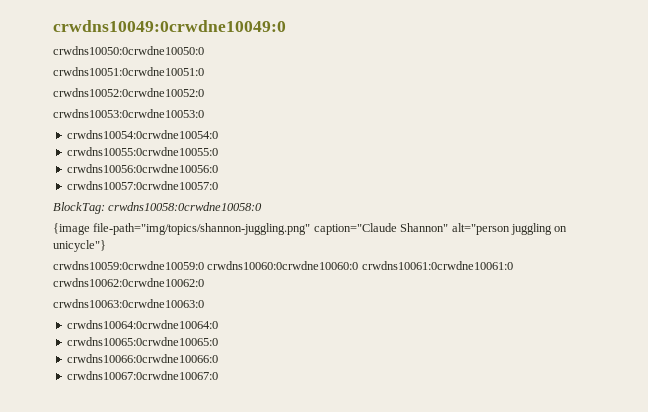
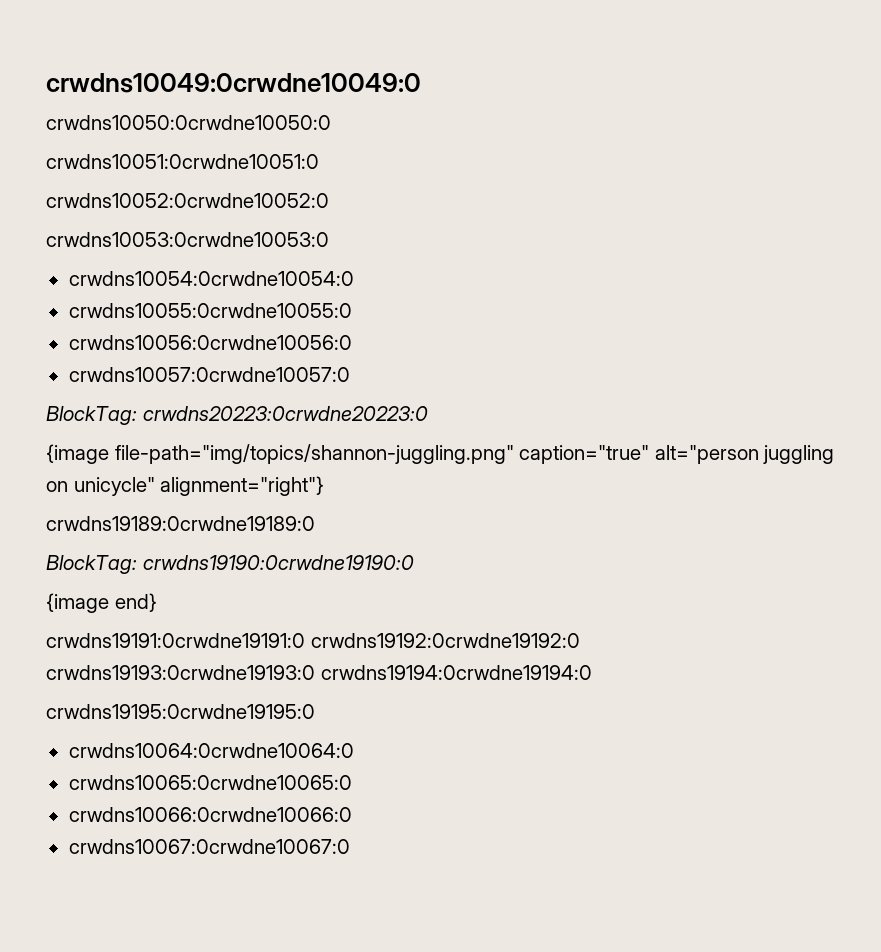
[108,202,263,211] crwdns10058:0crwdne10058:0 -> [142,406,428,421] crwdns20223:0crwdne20223:0
[313,223,449,235] caption="Claude Shannon" -> [519,445,650,464] caption="true"
[53,240,106,252] [53,261,513,270] [53,278,204,287] [53,299,204,308] unicycle"} // crwdns10059:0crwdne10059:0 crwdns10060:0crwdne10060:0 crwdns10061:0crwdne10061:0 crwdns10062:0crwdne10062:0 // crwdns10063:0crwdne10063:0 -> [73,476,325,496] [46,516,315,531] [46,555,414,574] [46,593,157,613] [46,633,580,648] [46,665,592,680] [46,704,315,719] unicycle" alignment="right"} // crwdns19189:0crwdne19189:0 // BlockTag: crwdns19190:0crwdne19190:0 // {image end} // crwdns19191:0crwdne19191:0 crwdns19192:0crwdne19192:0 crwdns19193:0crwdne19193:0 crwdns19194:0crwdne19194:0 // crwdns19195:0crwdne19195:0

